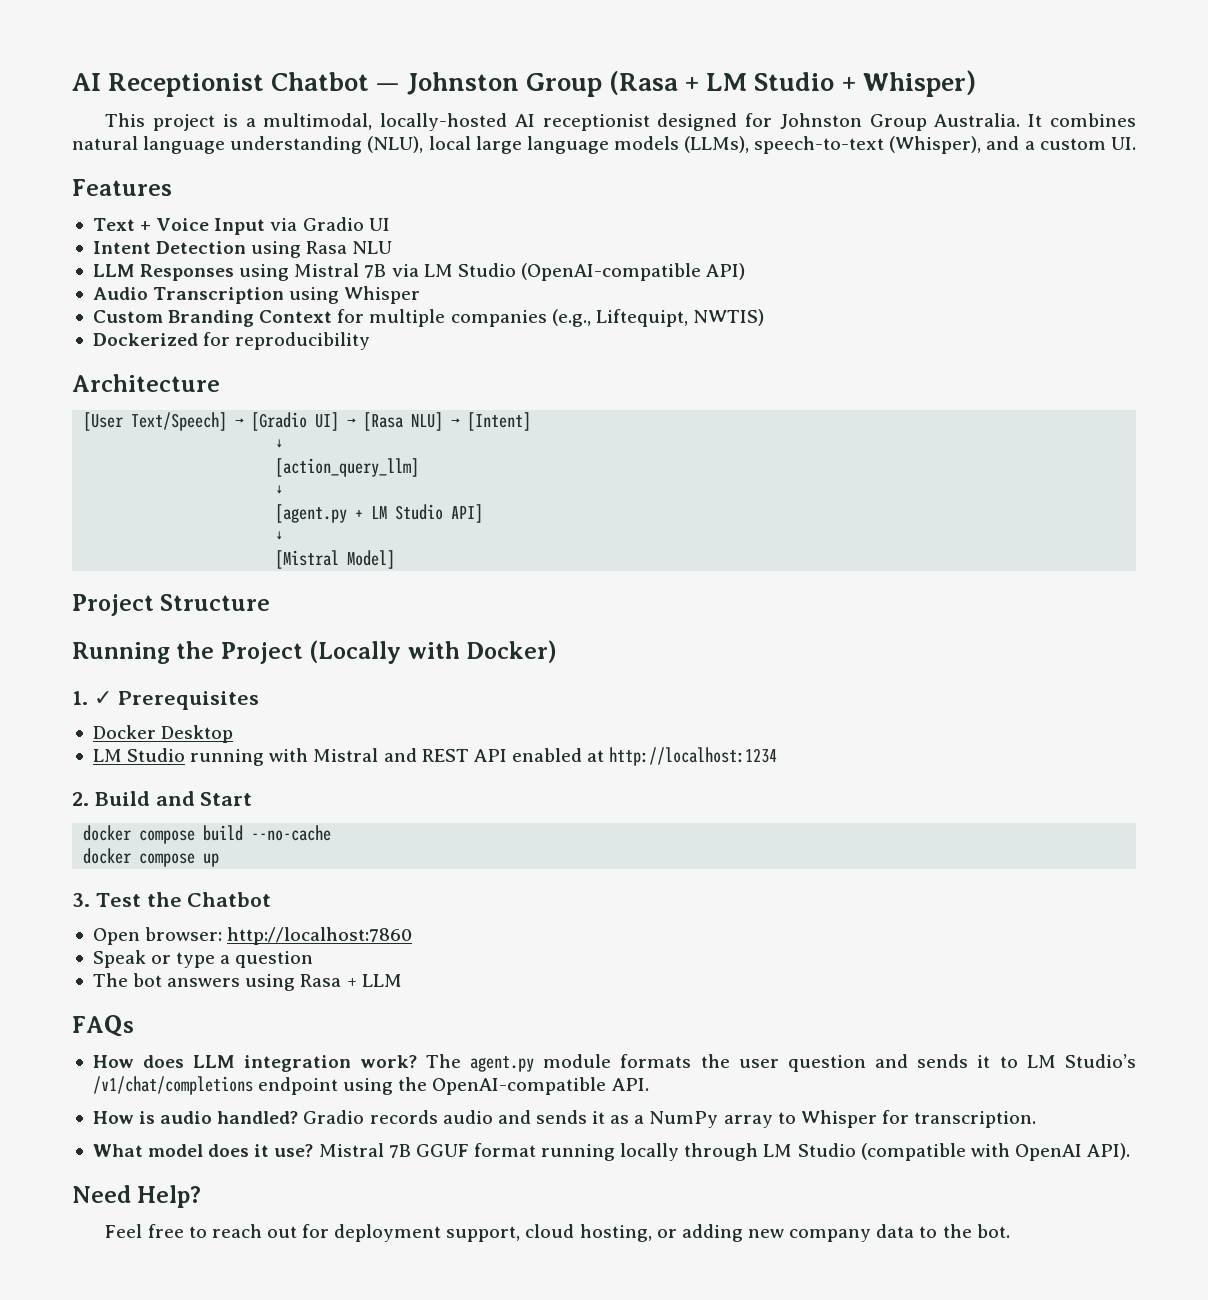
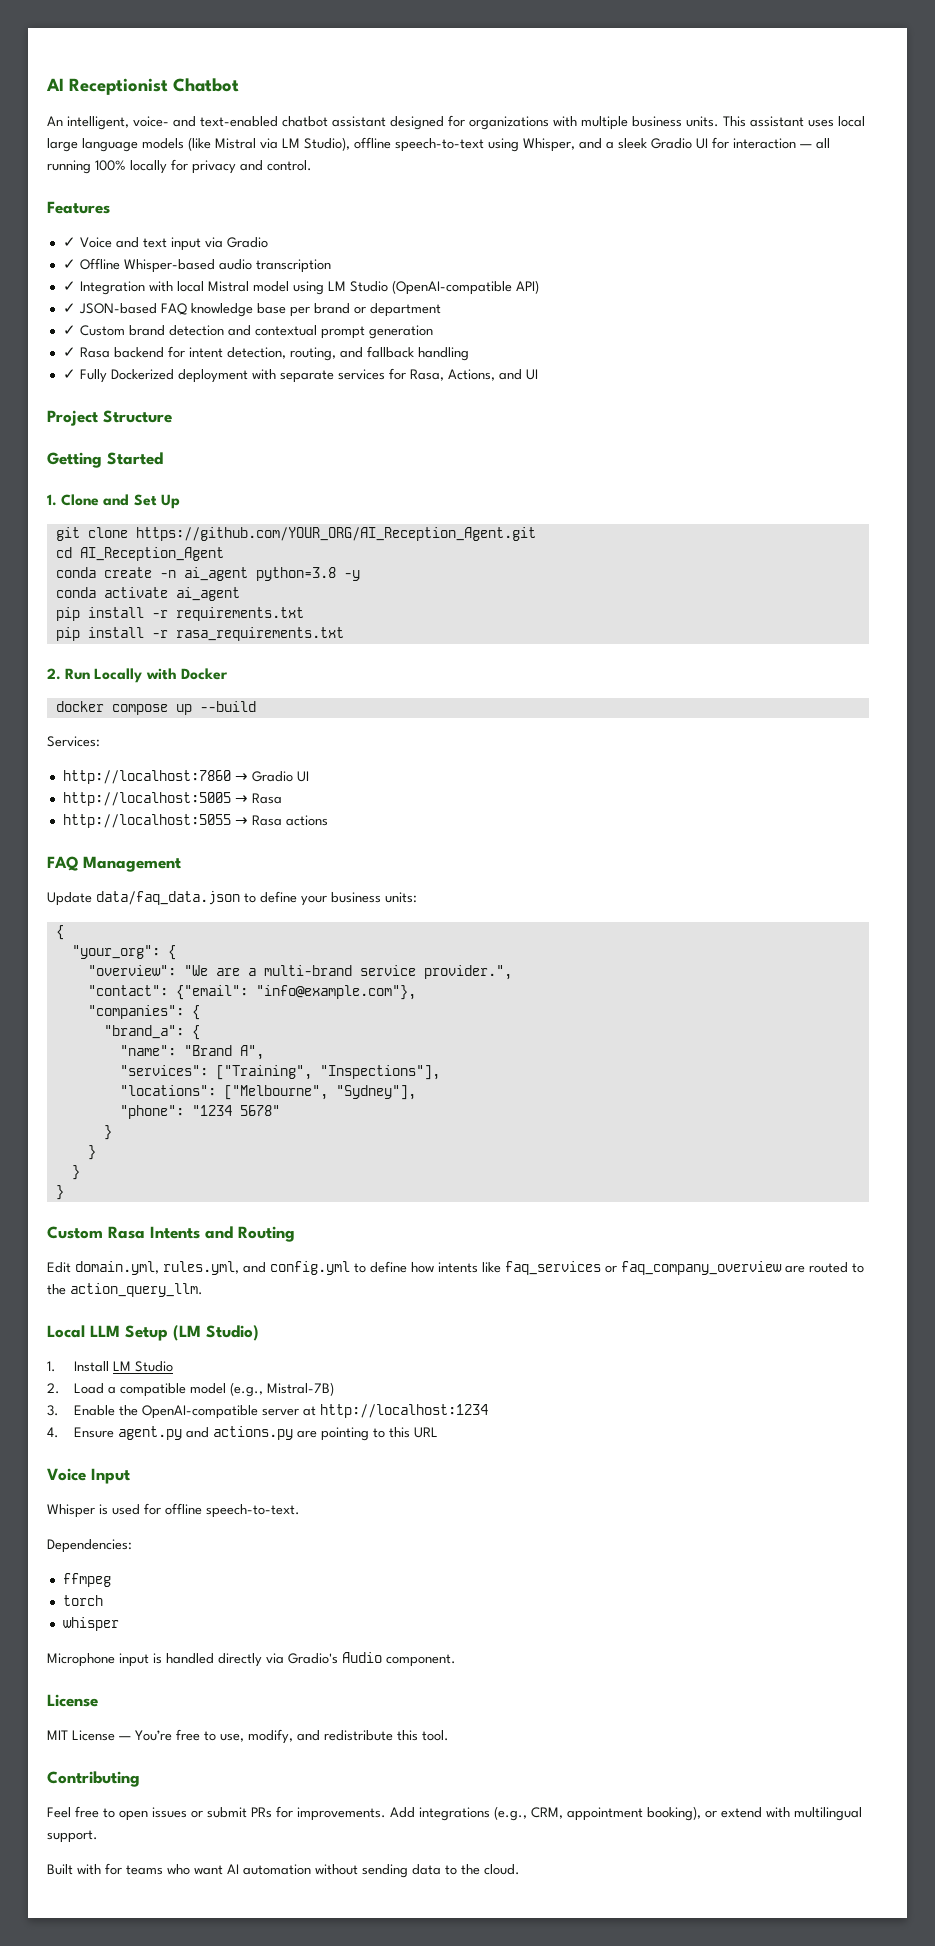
[376,70,976,97] [105,113,1136,131] [72,136,1136,154] [72,179,172,196] [92,217,390,235] [92,241,393,258] [92,263,746,281] [92,286,421,304] [92,309,764,327] [92,332,371,350] [72,374,220,392] [83,412,532,431] [275,439,284,450] [275,458,420,477] [275,485,284,496] [275,504,484,523] [275,531,284,542] [275,550,396,569] [72,594,271,616] [72,640,558,664] [72,691,259,710] [92,725,234,743] [92,747,778,766] [72,791,253,806] [83,825,332,844] [83,848,220,867] [72,892,272,907] [92,927,413,945] [92,950,314,968] [92,973,402,991] [72,1015,134,1037] [92,1054,1136,1072] [92,1076,649,1095] [92,1110,1037,1128] [92,1143,1131,1161] [72,1185,202,1208] [105,1224,872,1242] — Johnston Group (Rasa + LM Studio + Whisper) // This project is a multimodal, locally-hosted AI receptionist designed for Johnston Group Australia. It combines natural language understanding (NLU), local large language models (LLMs), speech-to-text (Whisper), and a custom UI. // Features // Text + Voice Input via Gradio UI // Intent Detection using Rasa NLU // LLM Responses using Mistral 7B via LM Studio (OpenAI-compatible API) // Audio Transcription using Whisper // Custom Branding Context for multiple companies (e.g., Liftequipt, NWTIS) // Dockerized for reproducibility // Architecture // [User Text/Speech] → [Gradio UI] → [Rasa NLU] → [Intent] // ↓ // [action_query_llm] // ↓ // [agent.py + LM Studio API] // ↓ // [Mistral Model] // Project Structure // Running the Project (Locally with Docker) // 1. ✓ Prerequisites // Docker Desktop // LM Studio running with Mistral and REST API enabled at http://localhost:1234 // 2. Build and Start // docker compose build --no-cache // docker compose up // 3. Test the Chatbot // Open browser: http://localhost:7860 // Speak or type a question // The bot answers using Rasa + LLM // FAQs // How does LLM integration work? The agent.py module formats the user question and sends it to LM Studio’s /v1/chat/completions endpoint using the OpenAI-compatible API. // How is audio handled? Gradio records audio and sends it as a NumPy array to Whisper for transcription. // What model does it use? Mistral 7B GGUF format running locally through LM Studio (compatible with OpenAI API). // Need Help? // Feel free to reach out for deployment support, cloud hosting, or adding new company -> [47,115,865,130] [47,137,830,152] [47,159,312,174] [47,201,110,214] [62,237,268,251] [62,258,331,273] [62,280,539,295] [62,303,441,317] [62,325,433,339] [62,346,469,361] [62,368,538,383] [47,410,172,426] [47,452,163,468] [47,494,180,509] [55,527,536,541] [55,547,224,561] [55,567,360,581] [55,587,240,601] [55,607,304,621] [55,627,344,641] [47,668,228,683] [55,701,256,715] [47,736,100,747] [62,770,309,784] [62,792,282,806] [62,814,328,828] [47,856,181,872] [47,891,417,906] [55,925,64,940] [71,945,176,960] [87,965,512,980] [87,985,416,1000] [87,1005,200,1020] [103,1025,200,1040] [119,1045,264,1060] [119,1065,440,1080] [119,1085,416,1100] [119,1105,280,1119] [103,1125,112,1140] [87,1145,96,1160] [71,1165,80,1180] [55,1185,64,1200] [47,1226,295,1242] [47,1261,864,1275] [47,1283,203,1297] [47,1325,259,1341] [47,1361,173,1372] [47,1382,334,1397] [47,1404,488,1419] [47,1426,438,1441] [47,1468,130,1484] [47,1503,300,1518] [47,1539,132,1553] [62,1573,111,1587] [62,1595,103,1606] [62,1617,119,1631] [47,1652,456,1667] [47,1694,98,1707] [47,1729,449,1744] [47,1771,140,1787] [47,1806,862,1821] [47,1830,98,1843] [47,1863,408,1878] // An intelligent, voice- and text-enabled chatbot assistant designed for organizations with multiple business units. This assistant uses local large language models (like Mistral via LM Studio), offline speech-to-text using Whisper, and a sleek Gradio UI for interaction — all running 100% locally for privacy and control. // Features // ✓ Voice and text input via Gradio // ✓ Offline Whisper-based audio transcription // ✓ Integration with local Mistral model using LM Studio (OpenAI-compatible API) // ✓ JSON-based FAQ knowledge base per brand or department // ✓ Custom brand detection and contextual prompt generation // ✓ Rasa backend for intent detection, routing, and fallback handling // ✓ Fully Dockerized deployment with separate services for Rasa, Actions, and UI // Project Structure // Getting Started // 1. Clone and Set Up // git clone https://github.com/YOUR_ORG/AI_Reception_Agent.git // cd AI_Reception_Agent // conda create -n ai_agent python=3.8 -y // conda activate ai_agent // pip install -r requirements.txt // pip install -r rasa_requirements.txt // 2. Run Locally with Docker // docker compose up --build // Services: // http://localhost:7860 → Gradio UI // http://localhost:5005 → Rasa // http://localhost:5055 → Rasa actions // FAQ Management // Update data/faq_data.json to define your business units: // { // "your_org": { // "overview": "We are a multi-brand service provider.", // "contact": {"email": "info@example.com"}, // "companies": { // "brand_a": { // "name": "Brand A", // "services": ["Training", "Inspections"], // "locations": ["Melbourne", "Sydney"], // "phone": "1234 5678" // } // } // } // } // Custom Rasa Intents and Routing // Edit domain.yml, rules.yml, and config.yml to define how intents like faq_services or faq_company_overview are routed to the action_query_llm. // Local LLM Setup (LM Studio) // 1. Install LM Studio // 2. Load a compatible model (e.g., Mistral-7B) // 3. Enable the OpenAI-compatible server at http://localhost:1234 // 4. Ensure agent.py and actions.py are pointing to this URL // Voice Input // Whisper is used for offline speech-to-text. // Dependencies: // ffmpeg // torch // whisper // Microphone input is handled directly via Gradio's Audio component. // License // MIT License — You’re free to use, modify, and redistribute this tool. // Contributing // Feel free to open issues or submit PRs for improvements. Add integrations (e.g., CRM, appointment booking), or extend with multilingual support. // Built with for teams who want AI automation without sending
[976,1224,1010,1238] bot. -> [484,1864,520,1875] cloud.

